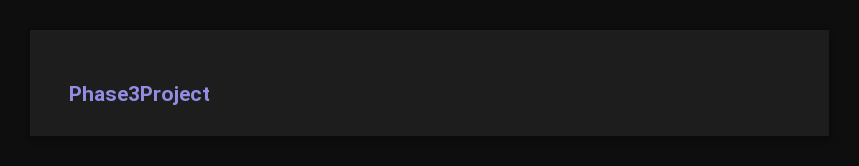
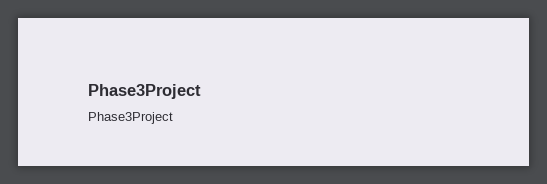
[69,86,210,105] Phase3Project -> [88,84,201,99] [88,112,173,124] Phase3Project // Phase3Project

